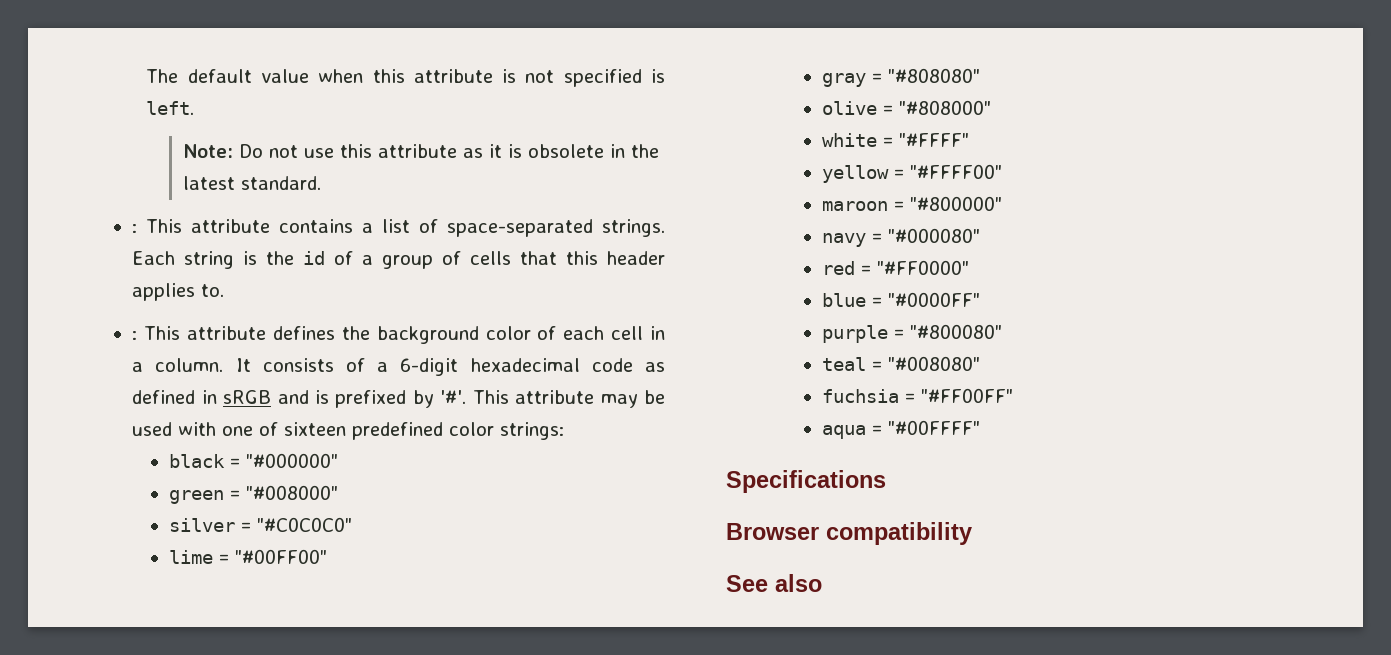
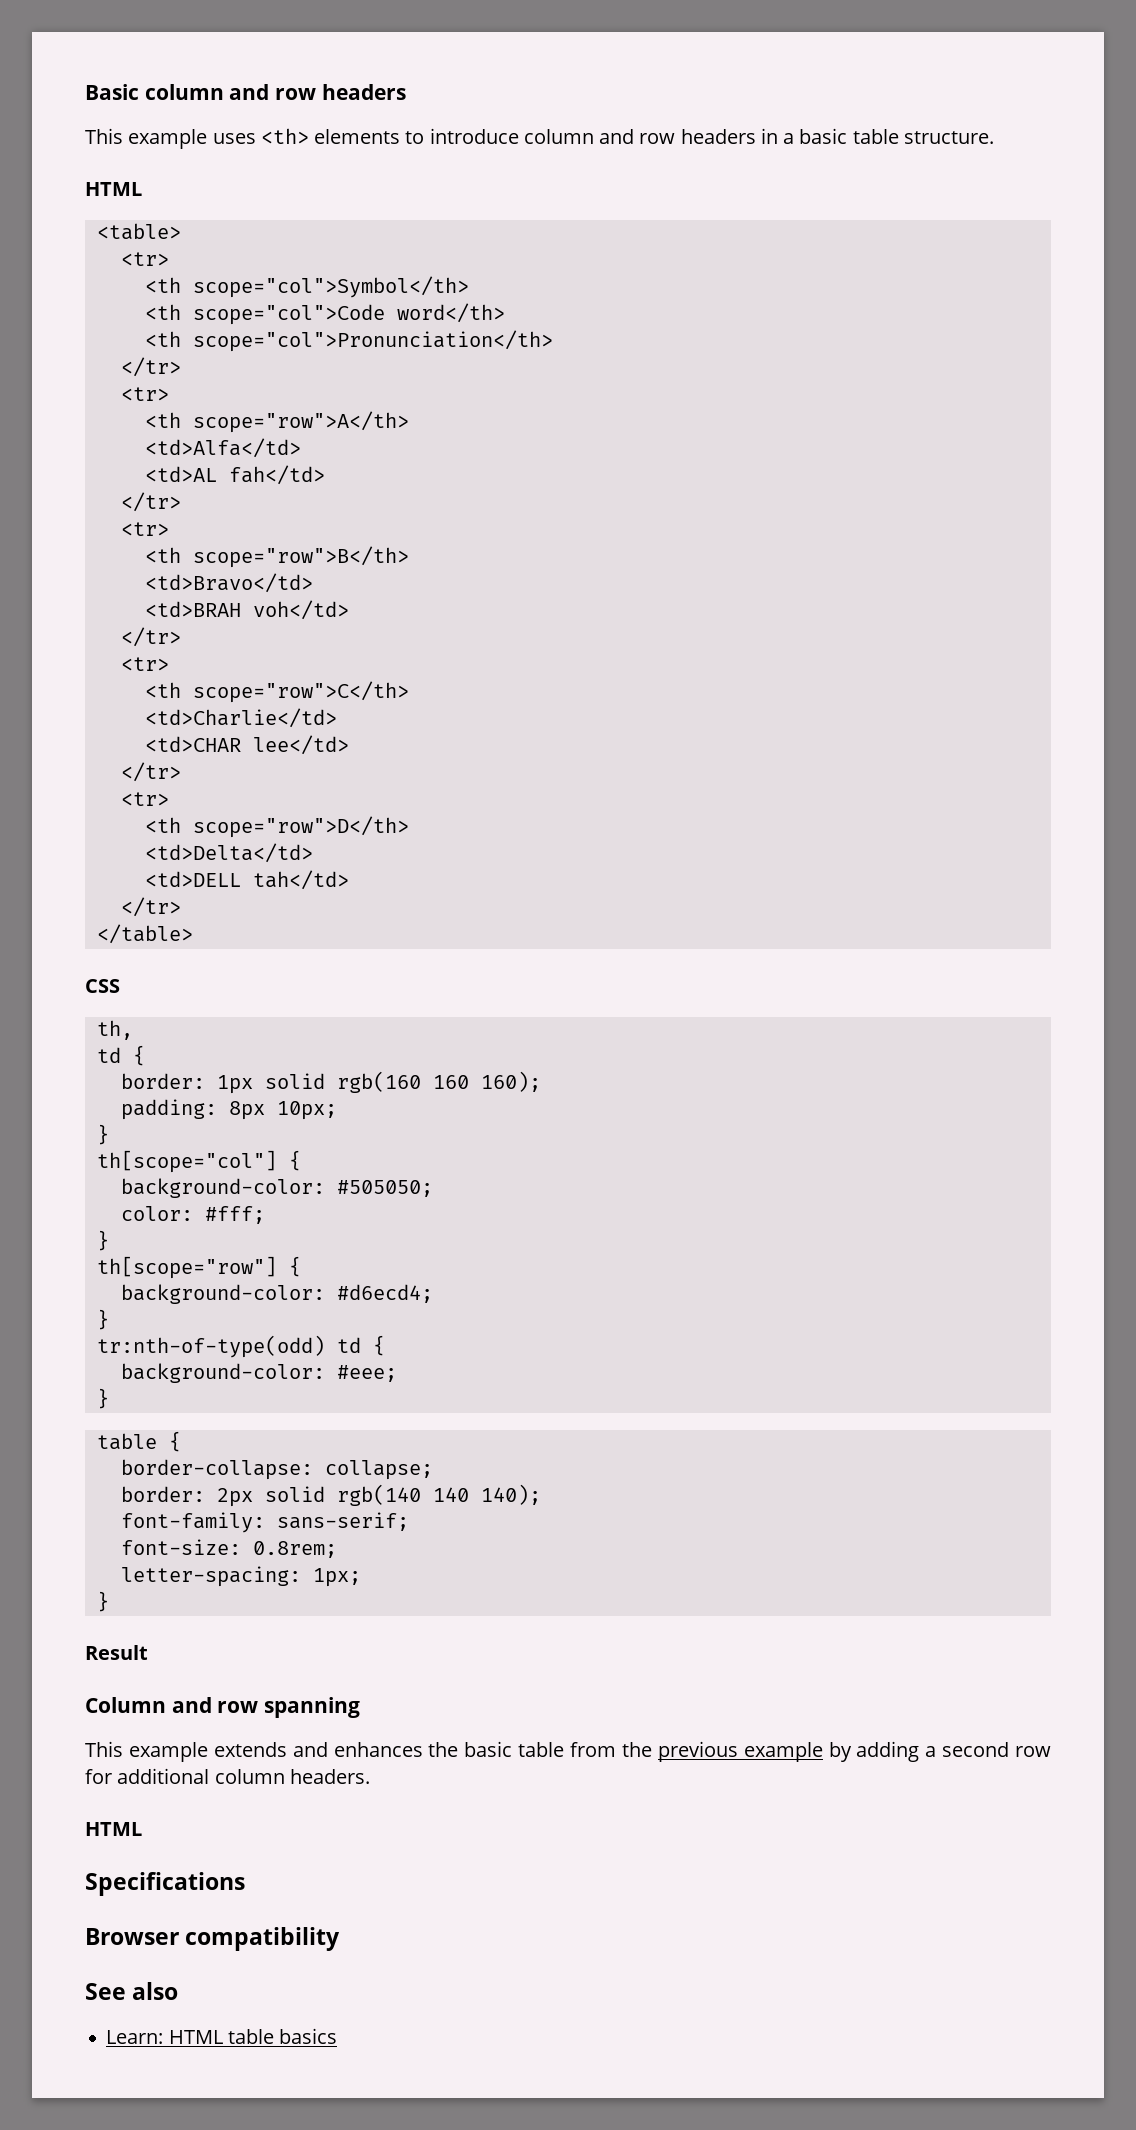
[146,69,665,87] [146,101,195,115] [183,144,660,158] [183,176,322,190] [132,219,665,237] [132,251,665,269] [132,283,225,301] [132,326,666,344] [132,358,665,376] [132,390,665,408] [132,422,565,440] [169,453,339,468] [169,485,339,504] [169,517,353,532] [169,549,328,564] [822,68,981,87] [822,100,992,115] [822,133,970,147] [822,164,1003,183] [822,196,1003,211] [822,228,981,247] [822,260,970,275] [822,292,981,307] [822,324,1003,343] [822,356,981,371] [822,388,1014,403] [822,420,981,439] The default value when this attribute is not specified is left. // Note: Do not use this attribute as it is obsolete in the latest standard. // : This attribute contains a list of space-separated strings. Each string is the id of a group of cells that this header applies to. // : This attribute defines the background color of each cell in a column. It consists of a 6-digit hexadecimal code as defined in sRGB and is prefixed by '#'. This attribute may be used with one of sixteen predefined color strings: // black = "#000000" // green = "#008000" // silver = "#C0C0C0" // lime = "#00FF00" // gray = "#808080" // olive = "#808000" // white = "#FFFF" // yellow = "#FFFF00" // maroon = "#800000" // navy = "#000080" // red = "#FF0000" // blue = "#0000FF" // purple = "#800080" // teal = "#008080" // fuchsia = "#FF00FF" // aqua = "#00FFFF" -> [85,84,406,100] [85,128,994,149] [85,182,142,196] [96,223,181,240] [120,252,169,266] [144,276,469,298] [144,303,505,325] [144,330,553,352] [120,357,181,377] [120,387,169,401] [144,411,409,433] [144,438,301,458] [144,465,325,485] [120,492,181,512] [120,522,169,536] [144,546,409,568] [144,573,313,593] [144,600,349,620] [120,627,181,647] [120,657,169,671] [144,681,409,703] [144,708,337,728] [144,735,349,755] [120,762,181,782] [120,792,169,806] [144,816,409,838] [144,843,313,863] [144,870,349,890] [120,897,181,917] [96,924,193,944] [85,979,120,993] [96,1020,133,1040] [96,1045,145,1066] [120,1071,541,1094] [120,1099,337,1120] [96,1124,109,1145] [96,1150,301,1173] [120,1178,433,1198] [120,1206,265,1224] [96,1230,109,1251] [96,1256,301,1279] [120,1284,433,1304] [96,1309,109,1330] [96,1335,385,1358] [120,1363,397,1383] [96,1388,109,1409] [96,1431,181,1452] [120,1459,433,1480] [120,1484,541,1507] [120,1512,409,1533] [120,1539,337,1558] [120,1566,361,1587] [96,1591,109,1612] [85,1645,148,1660] [85,1697,361,1718] [85,1741,1051,1762] [85,1768,370,1784] [85,1822,142,1836] Basic column and row headers // This example uses <th> elements to introduce column and row headers in a basic table structure. // HTML // <table> // <tr> // <th scope="col">Symbol</th> // <th scope="col">Code word</th> // <th scope="col">Pronunciation</th> // </tr> // <tr> // <th scope="row">A</th> // <td>Alfa</td> // <td>AL fah</td> // </tr> // <tr> // <th scope="row">B</th> // <td>Bravo</td> // <td>BRAH voh</td> // </tr> // <tr> // <th scope="row">C</th> // <td>Charlie</td> // <td>CHAR lee</td> // </tr> // <tr> // <th scope="row">D</th> // <td>Delta</td> // <td>DELL tah</td> // </tr> // </table> // CSS // th, // td { // border: 1px solid rgb(160 160 160); // padding: 8px 10px; // } // th[scope="col"] { // background-color: #505050; // color: #fff; // } // th[scope="row"] { // background-color: #d6ecd4; // } // tr:nth-of-type(odd) td { // background-color: #eee; // } // table { // border-collapse: collapse; // border: 2px solid rgb(140 140 140); // font-family: sans-serif; // font-size: 0.8rem; // letter-spacing: 1px; // } // Result // Column and row spanning // This example extends and enhances the basic table from the previous example by adding a second row for additional column headers. // HTML
(822, 583) none -> [106,2028,338,2044] // Learn: HTML table basics

